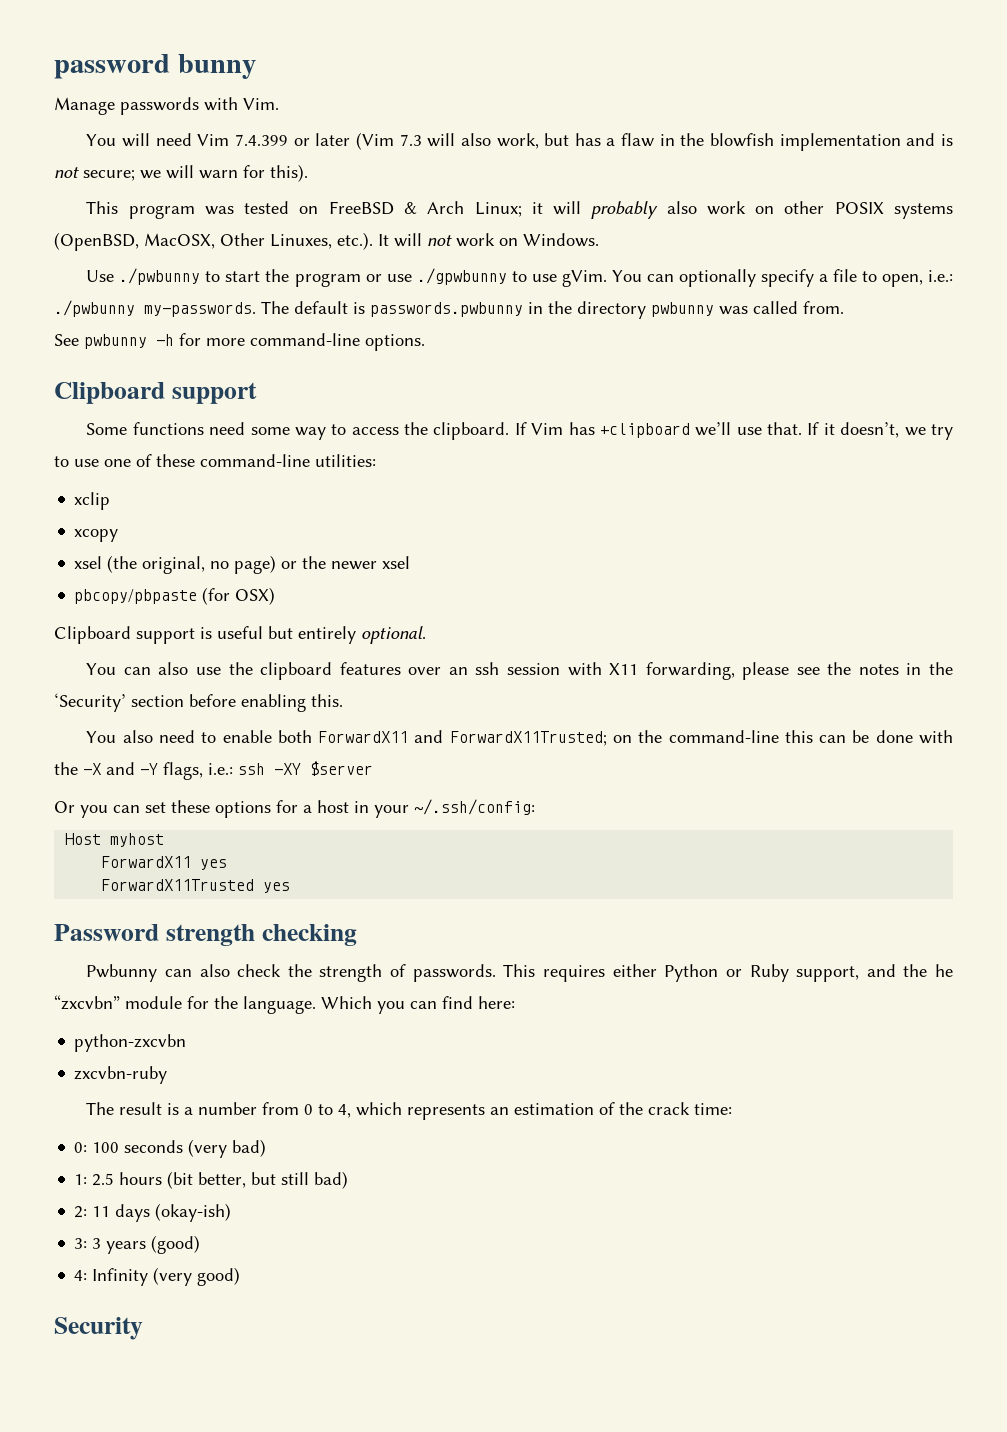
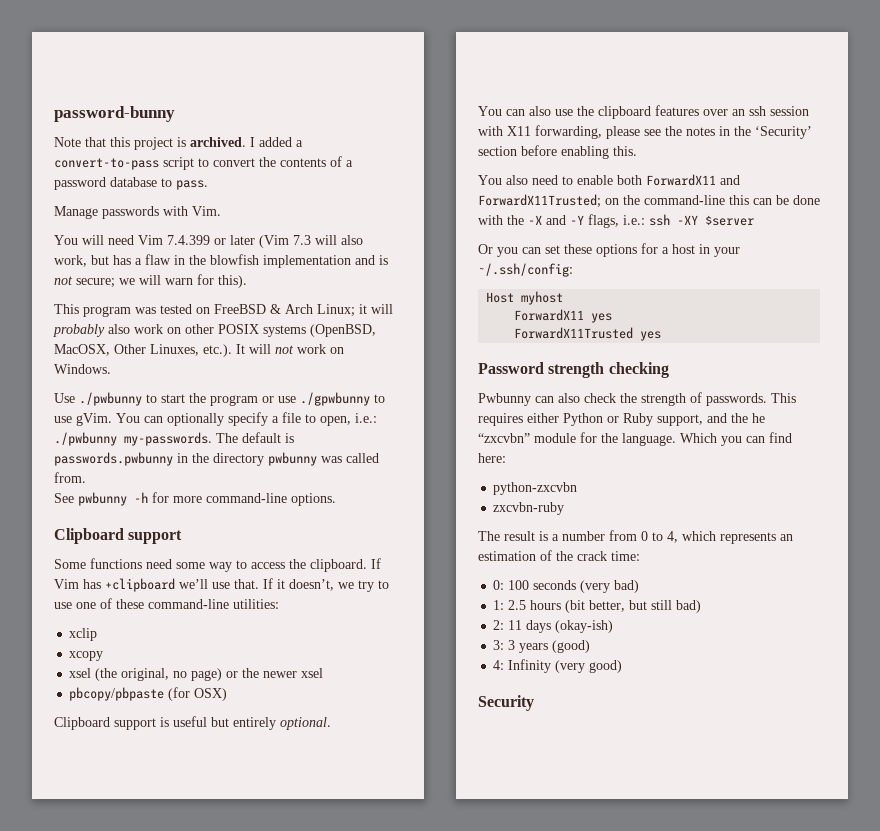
[54,54,256,79] password bunny -> [54,106,175,122] [54,137,303,150] [54,156,353,170] [54,177,208,190] password-bunny // Note that this project is archived. I added a convert-to-pass script to convert the contents of a password database to pass.

